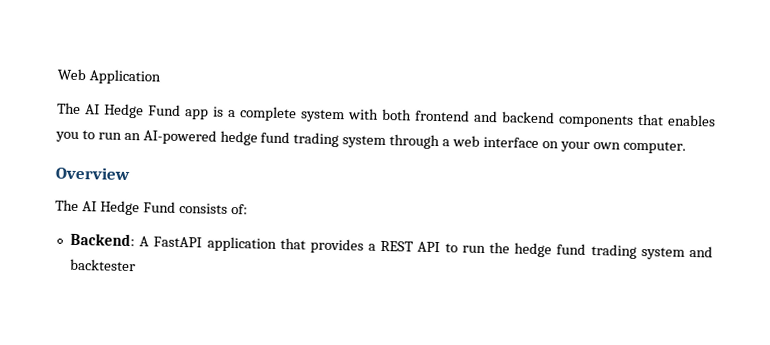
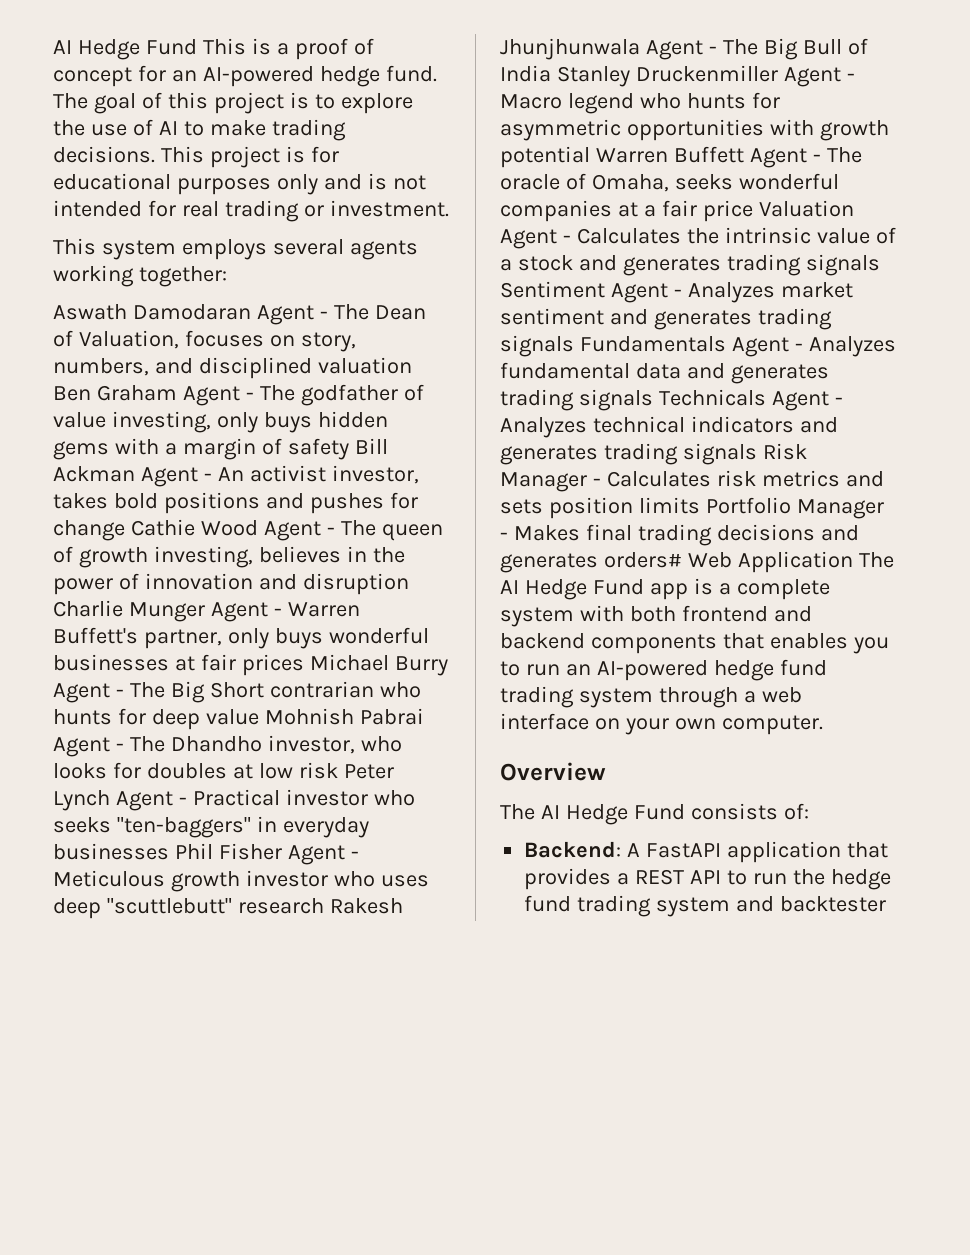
(57, 74) none -> [53,38,374,60] [53,65,437,87] [53,92,413,114] [53,119,346,141] [53,146,339,168] [53,173,426,195] [53,200,449,222] [53,238,418,260] [53,265,227,287] [53,304,426,325] [53,330,356,352] [53,357,412,379] [53,384,424,406] [53,411,388,433] [53,438,388,460] [53,465,419,487] [53,492,418,514] [53,519,443,541] [53,546,405,568] [53,573,409,595] [53,600,360,622] [53,627,429,649] [53,654,448,676] [53,681,421,703] [53,708,424,730] [53,735,402,757] [53,762,394,779] [53,789,415,811] [53,816,369,838] [53,843,359,865] [53,870,429,892] [53,898,403,919] [500,38,868,60] [500,65,855,87] [500,92,780,114] [500,119,889,141] [500,146,862,168] [500,173,839,192] [500,200,854,222] [500,227,896,249] [500,254,880,276] [500,281,853,303] [500,308,832,330] [500,335,896,357] [500,362,829,384] [500,389,843,411] [500,416,838,438] [500,443,807,465] [500,470,884,492] [500,497,884,519] [500,524,859,546] [500,552,682,573] AI Hedge Fund This is a proof of concept for an AI-powered hedge fund. The goal of this project is to explore the use of AI to make trading decisions. This project is for educational purposes only and is not intended for real trading or investment. // This system employs several agents working together: // Aswath Damodaran Agent - The Dean of Valuation, focuses on story, numbers, and disciplined valuation Ben Graham Agent - The godfather of value investing, only buys hidden gems with a margin of safety Bill Ackman Agent - An activist investor, takes bold positions and pushes for change Cathie Wood Agent - The queen of growth investing, believes in the power of innovation and disruption Charlie Munger Agent - Warren Buffett's partner, only buys wonderful businesses at fair prices Michael Burry Agent - The Big Short contrarian who hunts for deep value Mohnish Pabrai Agent - The Dhandho investor, who looks for doubles at low risk Peter Lynch Agent - Practical investor who seeks "ten-baggers" in everyday businesses Phil Fisher Agent - Meticulous growth investor who uses deep "scuttlebutt" research Rakesh Jhunjhunwala Agent - The Big Bull of India Stanley Druckenmiller Agent - Macro legend who hunts for asymmetric opportunities with growth potential Warren Buffett Agent - The oracle of Omaha, seeks wonderful companies at a fair price Valuation Agent - Calculates the intrinsic value of a stock and generates trading signals Sentiment Agent - Analyzes market sentiment and generates trading signals Fundamentals Agent - Analyzes fundamental data and generates trading signals Technicals Agent - Analyzes technical indicators and generates trading signals Risk Manager - Calculates risk metrics and sets position limits Portfolio Manager - Makes final trading decisions and generates orders#
(161, 77) // -> (853, 562) none

